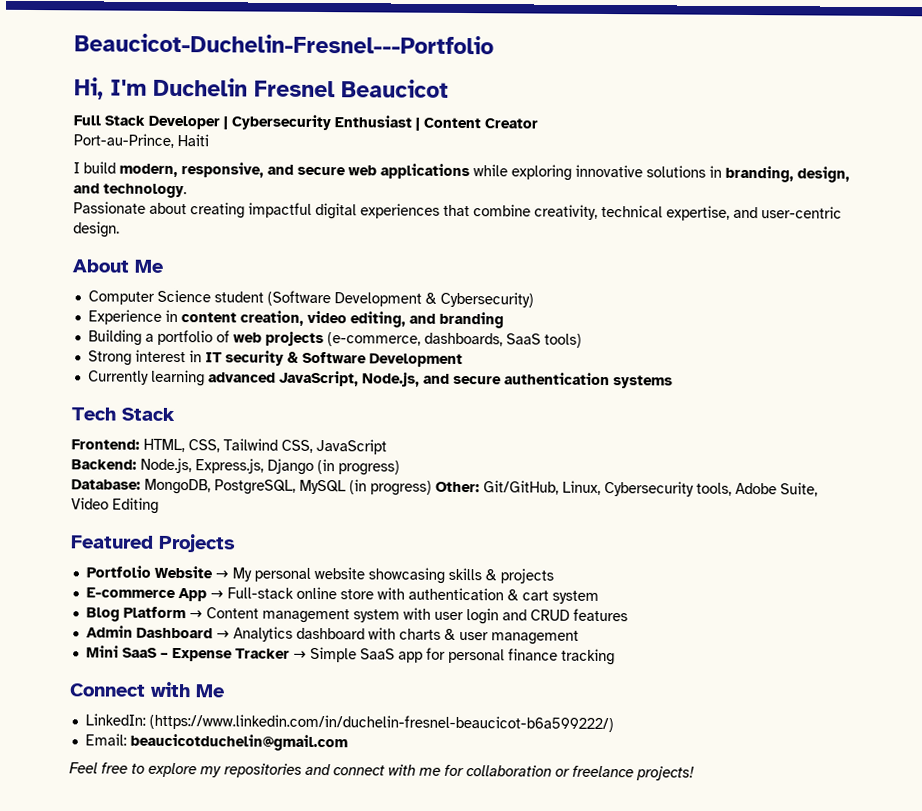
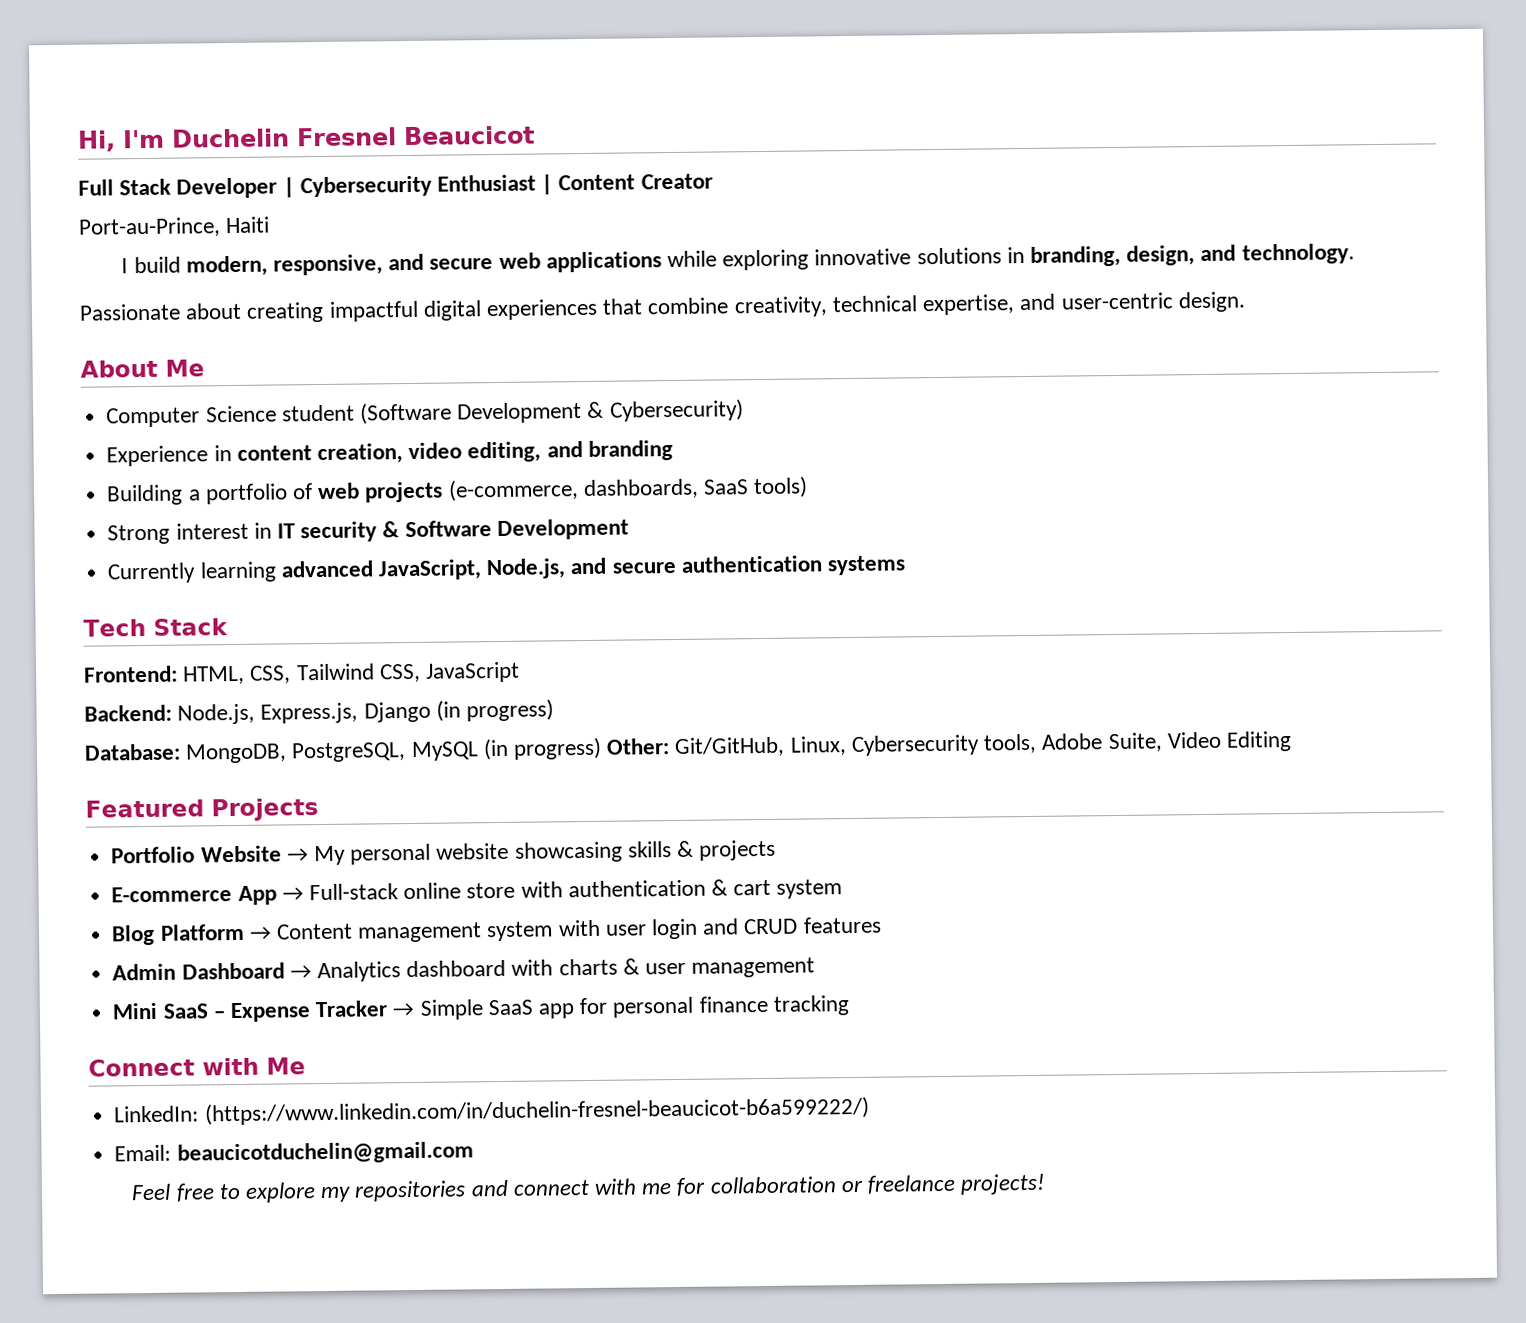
[74,33,494,55] Beaucicot-Duchelin-Fresnel---Portfolio // -> (77, 141) none

